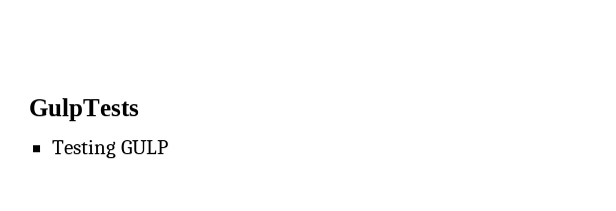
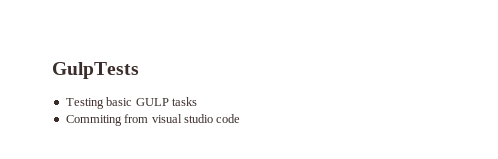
[121,140,170,155] GULP -> [106,97,197,106] [65,114,241,126] basic GULP tasks // Commiting from visual studio code

